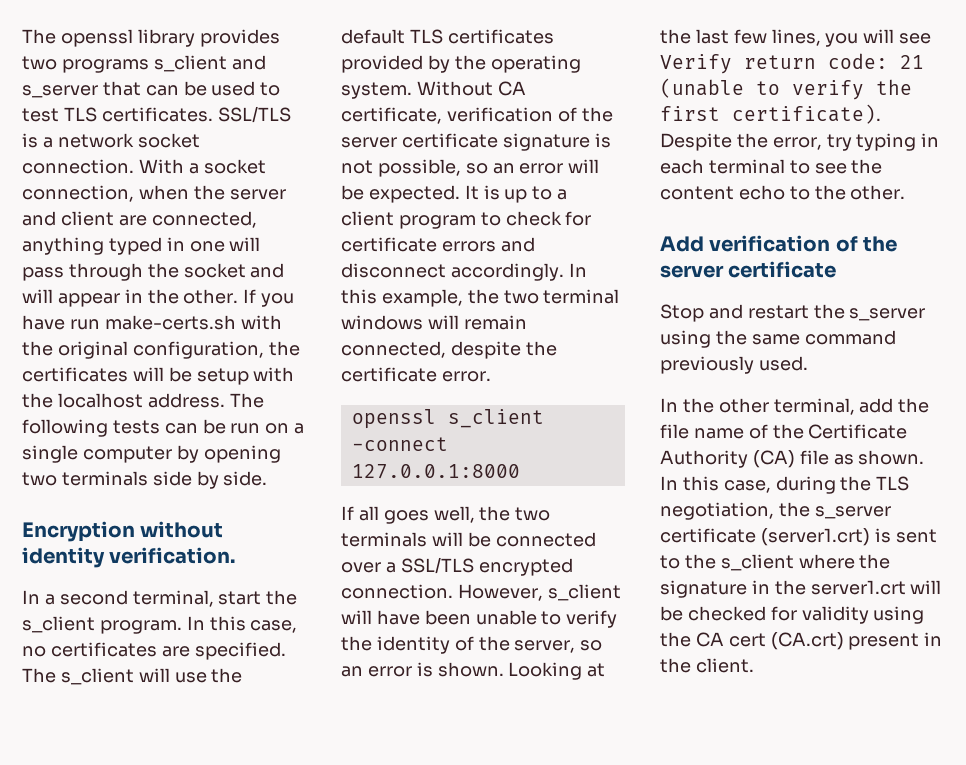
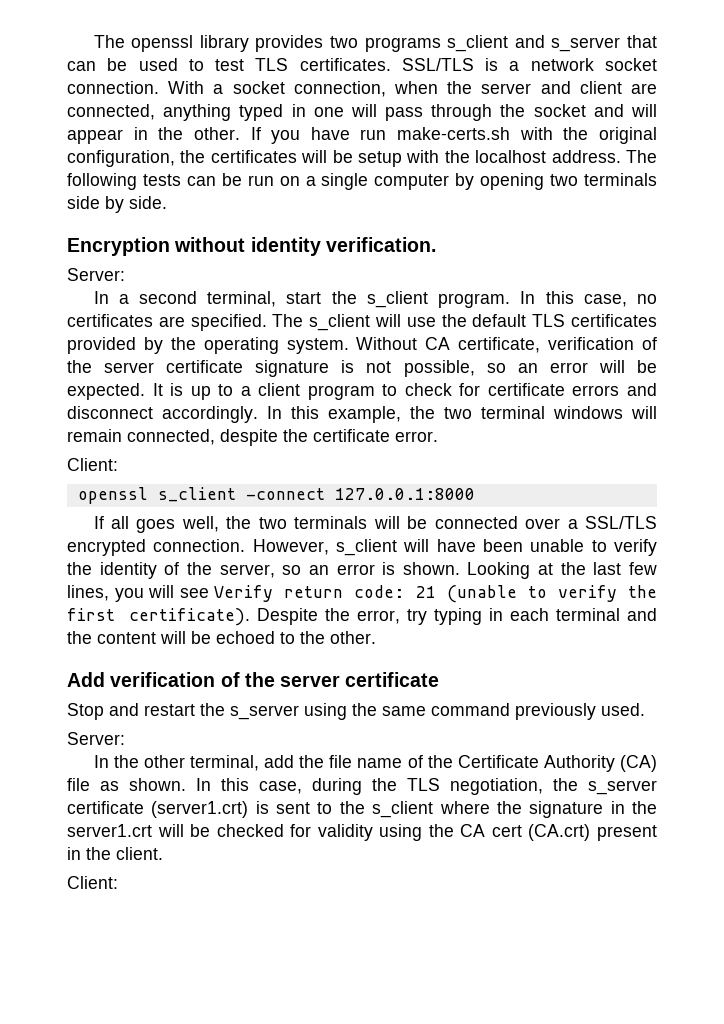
(236, 555) none -> [67,268,125,281] // Server:
(491, 376) none -> [67,458,118,471] // Client:
[789,159,883,174] [660,185,785,200] to see the content echo -> [627,608,657,621] [67,631,275,644] and the content will be echoed
(808, 363) none -> [67,732,125,745] // Server:
(754, 665) none -> [67,876,118,889] // Client:

